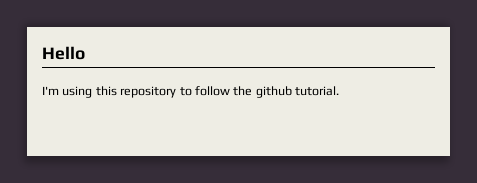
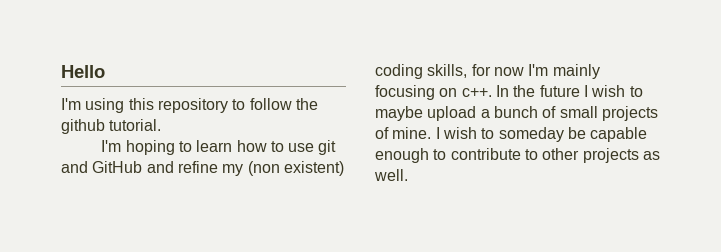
(339, 91) none -> [101,140,337,155] [61,161,344,176] [375,64,600,79] [375,85,643,100] [375,106,658,121] [375,127,648,142] [375,148,660,163] [374,169,408,181] // I'm hoping to learn how to use git and GitHub and refine my (non existent) coding skills, for now I'm mainly focusing on c++. In the future I wish to maybe upload a bunch of small projects of mine. I wish to someday be capable enough to contribute to other projects as well.

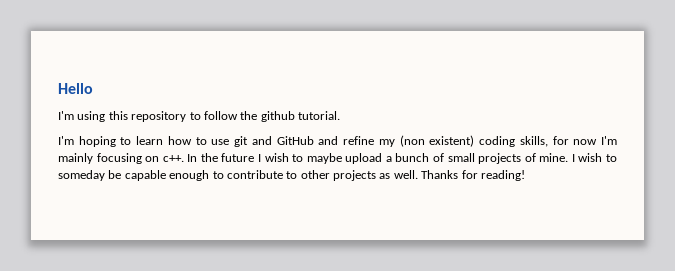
(408, 175) none -> [421,170,525,181] Thanks for reading!

